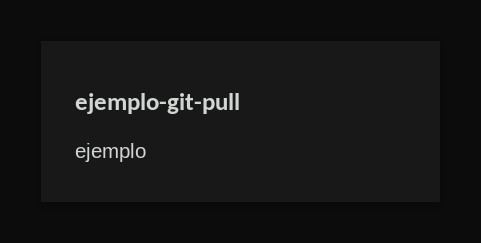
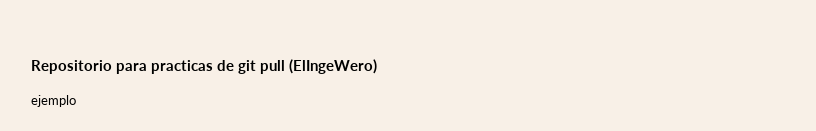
[75,93,240,114] ejemplo-git-pull -> [31,59,378,74] Repositorio para practicas de git pull (ElIngeWero)

